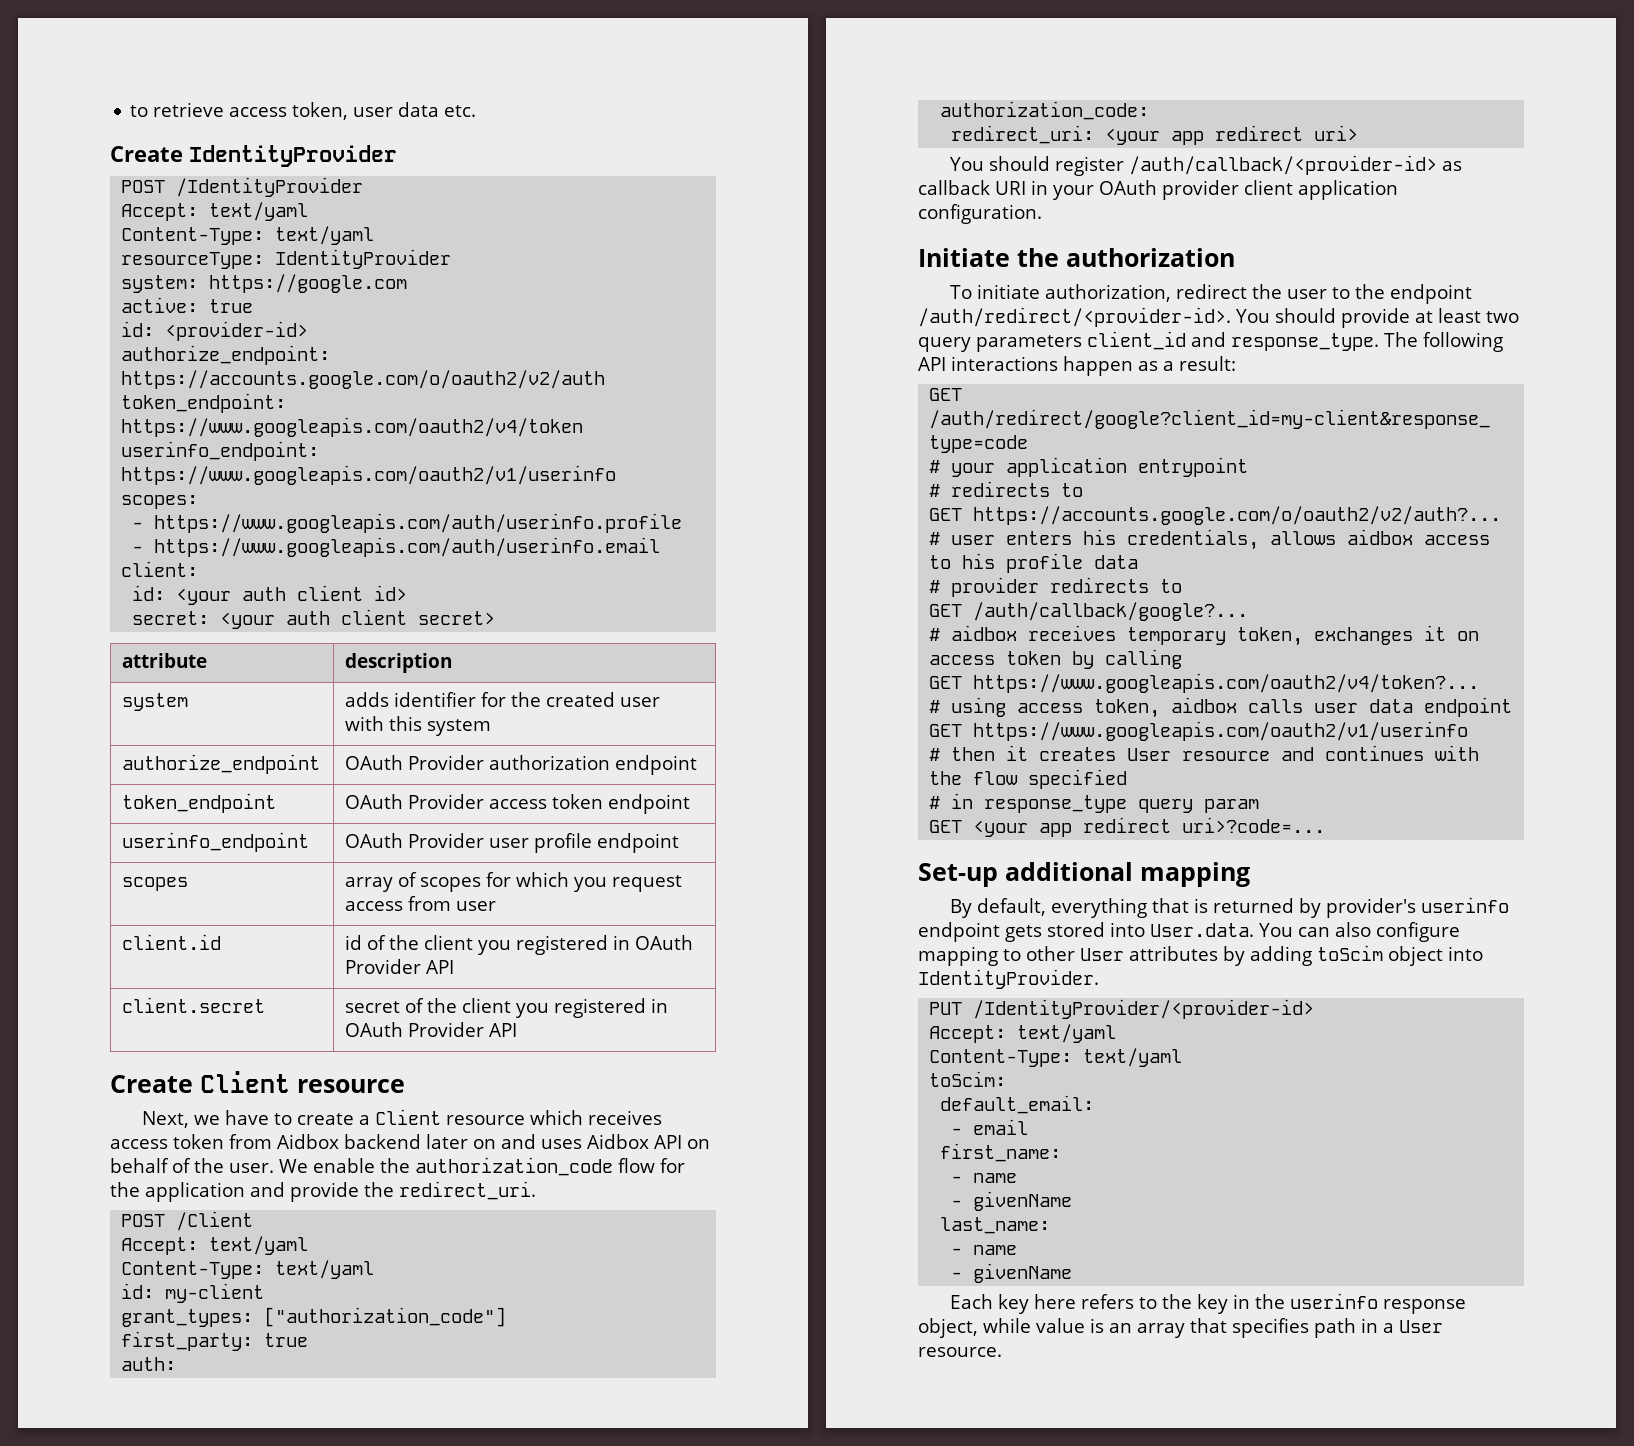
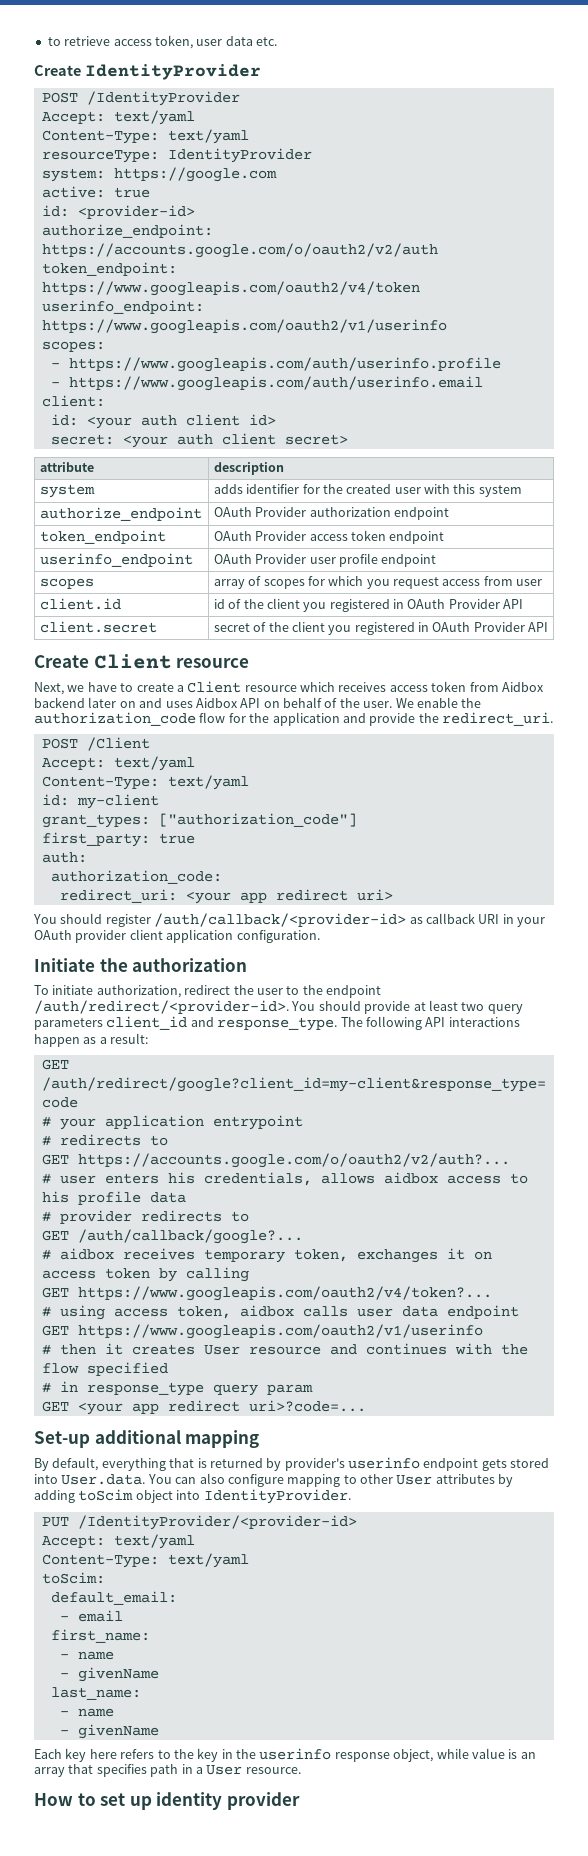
(1002, 1352) none -> [34,1792,300,1810] // How to set up identity provider

